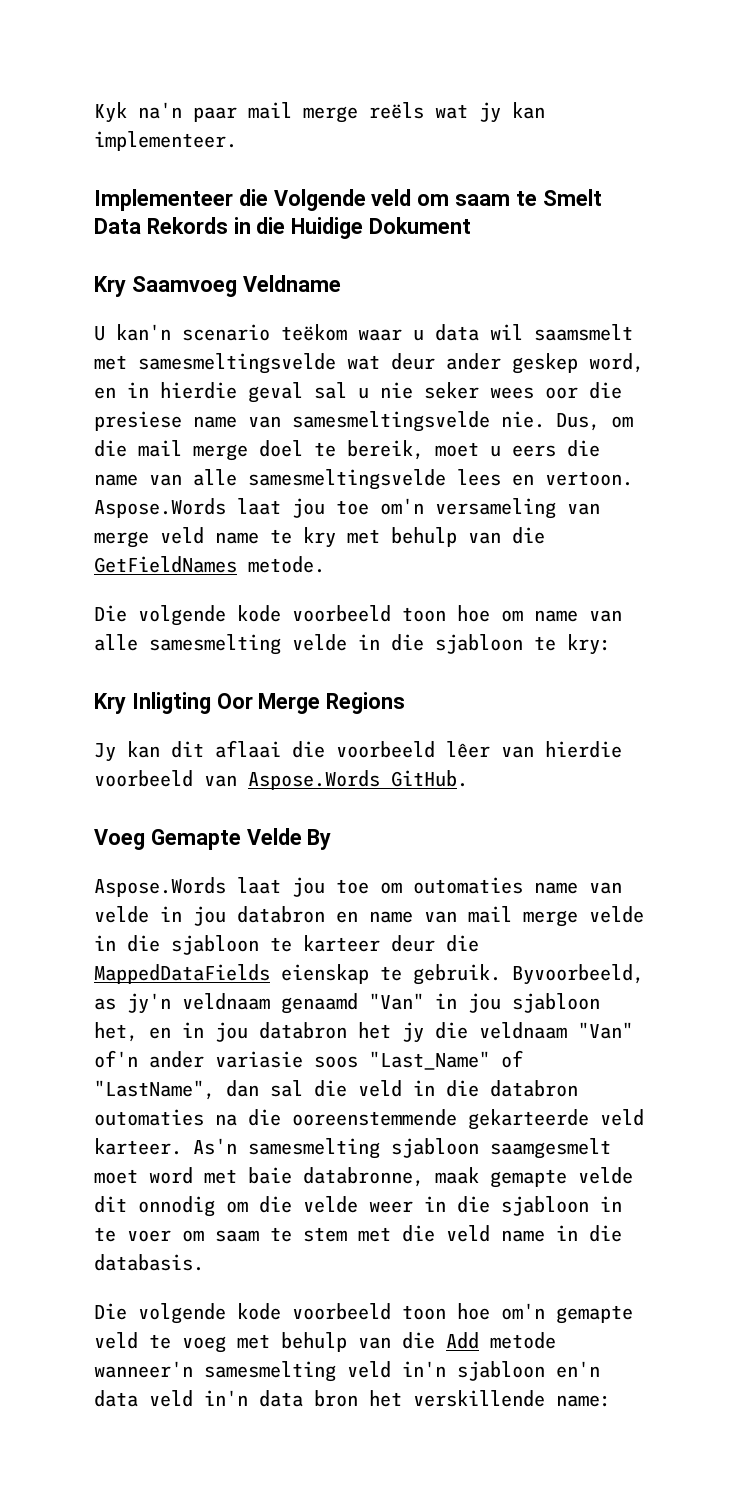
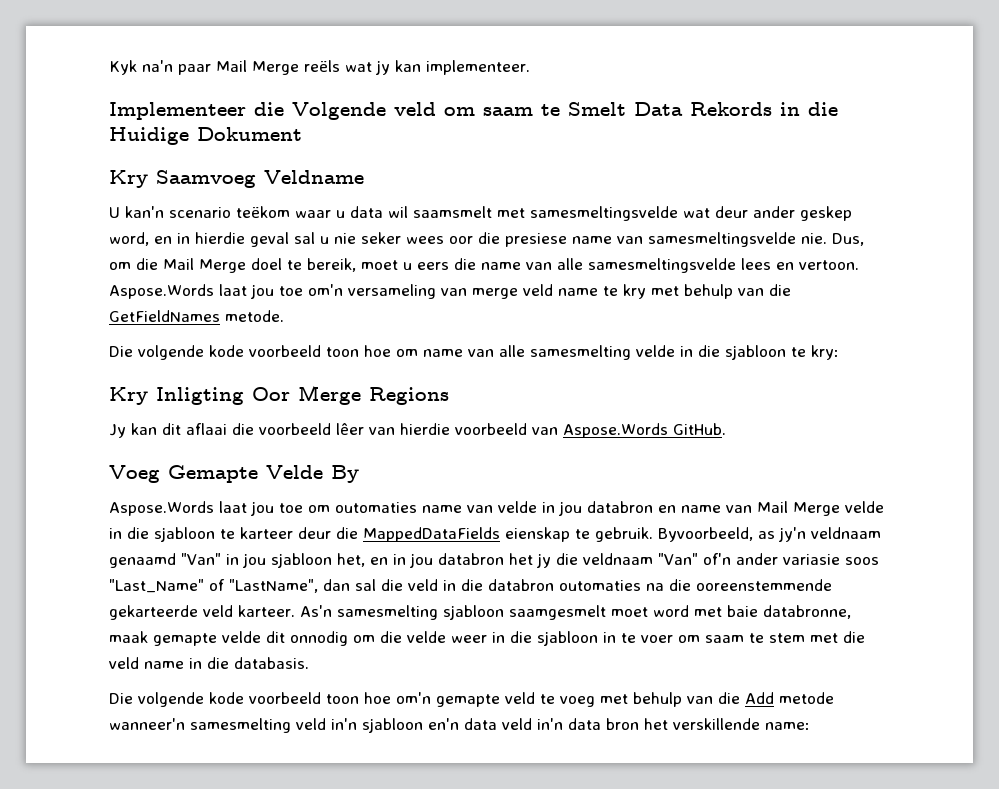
[248,102,358,123] mail merge -> [216,60,299,75] Mail Merge
[138,440,248,461] mail merge -> [163,258,246,273] Mail Merge
[468,906,578,927] mail merge -> [757,501,840,516] Mail Merge

